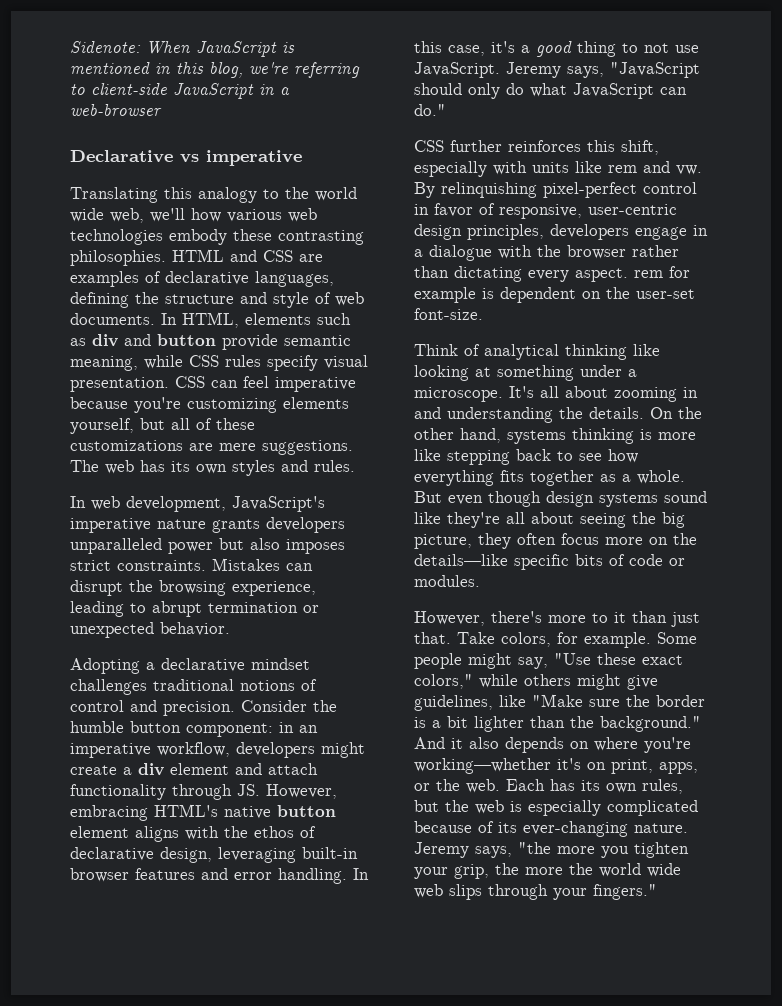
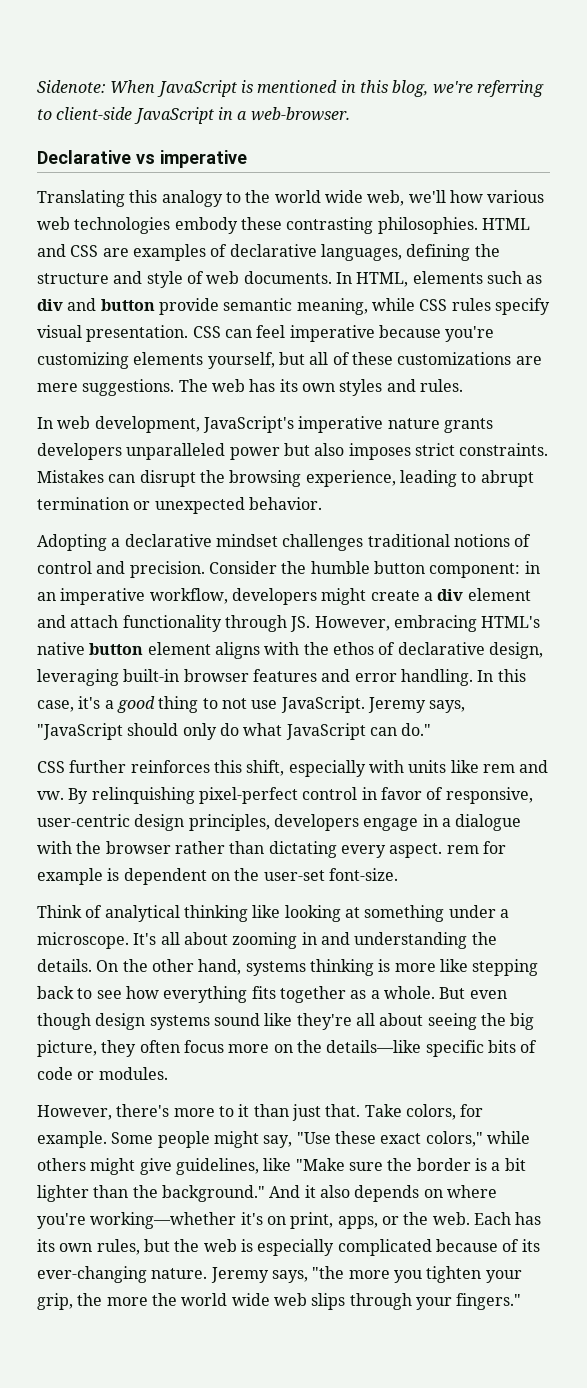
[70,104,162,116] web-browser -> [250,107,350,121] web-browser.

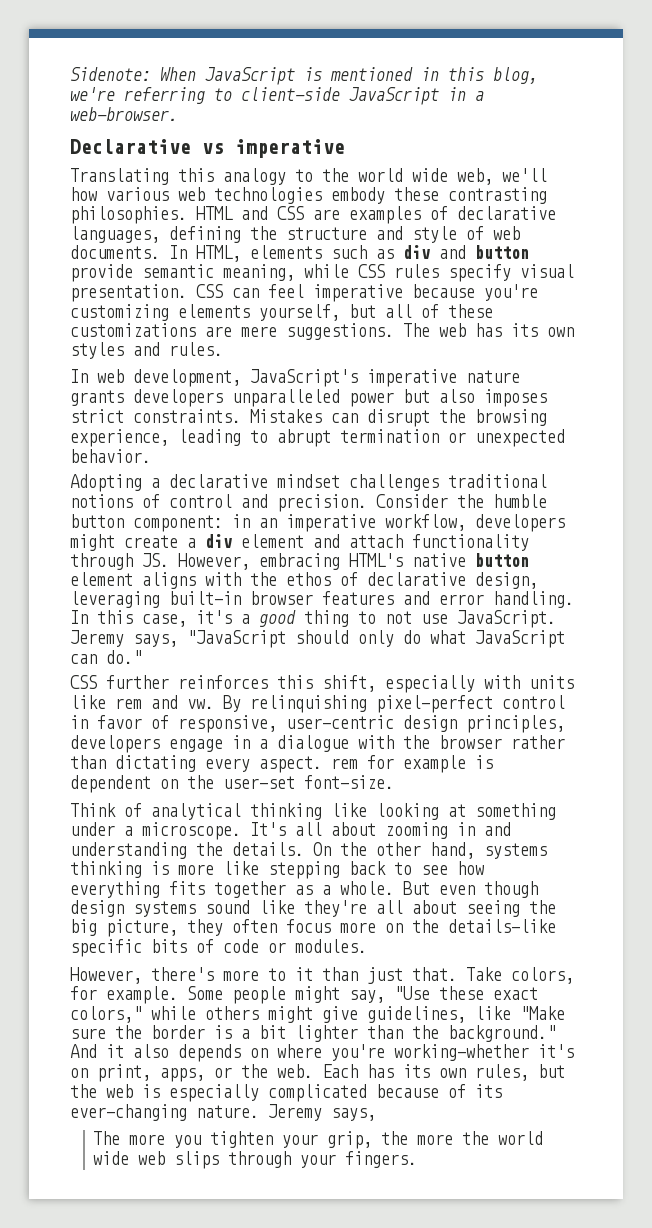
[312,1266,345,1279] "the -> [92,1131,120,1145] // The
[456,1293,522,1310] fingers." -> [344,1151,417,1168] fingers.

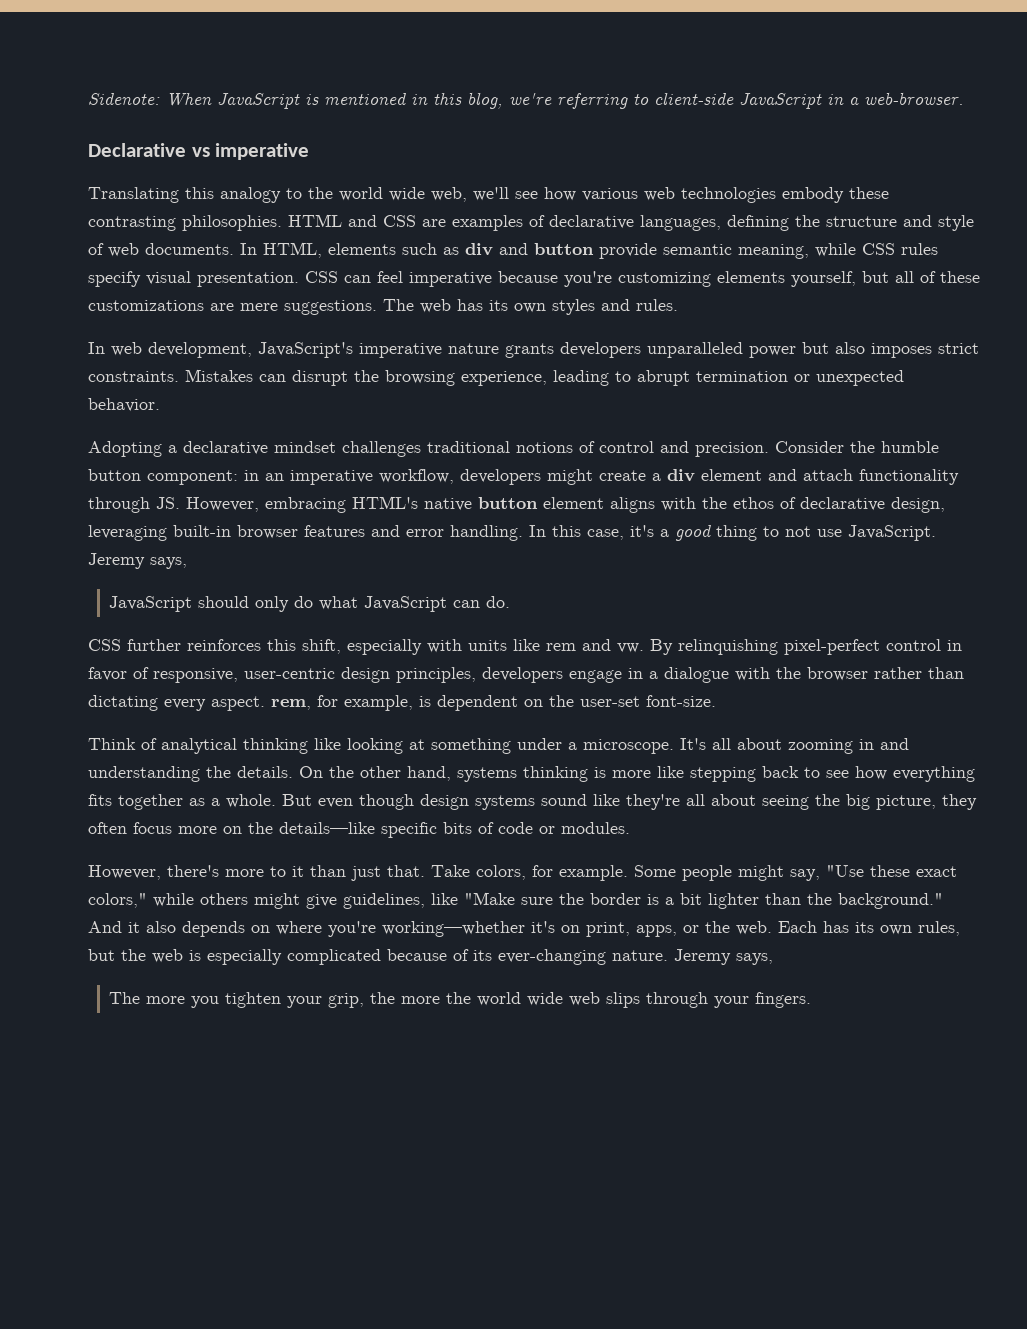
(547, 175) none -> [515,191,538,199] see
[187,630,286,648] "JavaScript -> [109,596,193,612] // JavaScript
[106,650,142,664] do." -> [486,596,511,608] do.
[331,755,466,773] rem for example -> [271,695,413,711] rem, for example,

